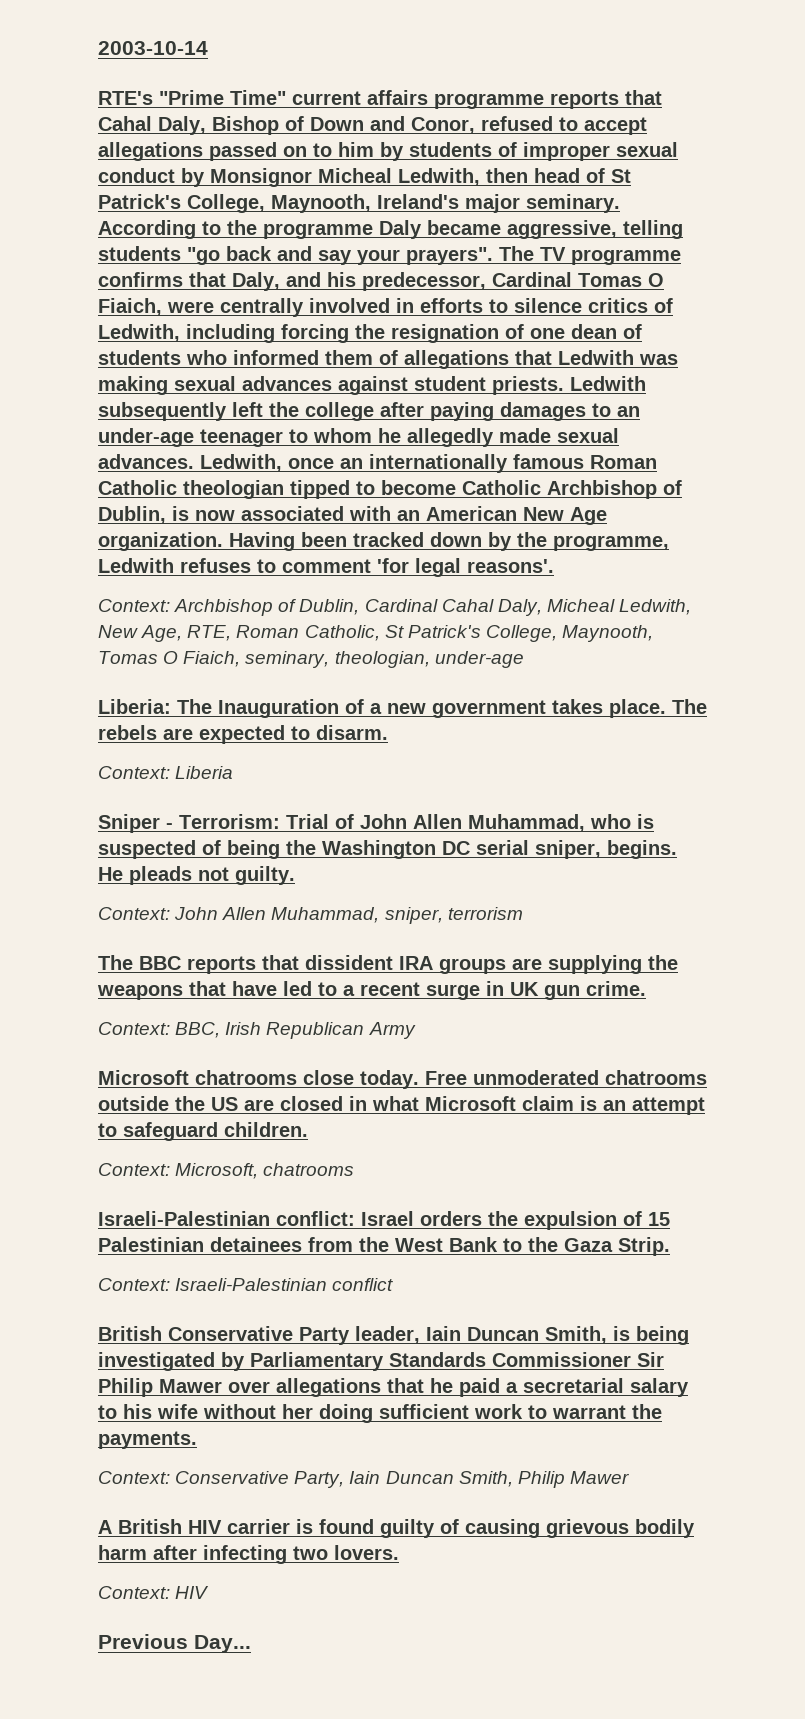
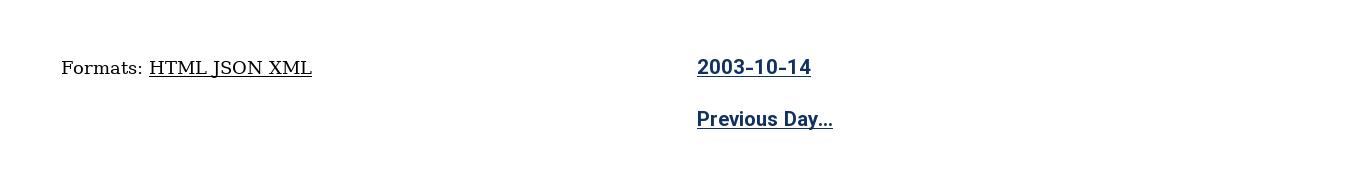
[98,41,208,55] [98,90,662,109] [98,116,647,135] [98,142,678,161] [98,168,631,187] [98,194,620,213] [98,220,683,239] [98,246,681,265] [98,272,664,291] [98,298,673,317] [98,324,642,343] [98,350,678,369] [98,376,646,395] [98,402,640,421] [98,428,619,447] [98,454,657,473] [98,480,682,499] [98,506,607,525] [98,532,669,551] [98,558,554,577] [98,599,692,616] [98,625,654,642] [98,651,524,668] [98,699,707,718] [98,725,388,744] [98,766,234,779] [98,814,654,833] [98,840,677,859] [98,866,295,885] [98,907,523,924] [98,955,678,974] [97,981,646,1000] [98,1022,416,1039] [98,1070,707,1089] [98,1096,705,1115] [98,1122,308,1141] [98,1163,355,1179] [98,1211,670,1230] [98,1237,670,1256] [98,1278,394,1291] [98,1326,689,1345] [98,1352,664,1371] [98,1378,689,1397] [98,1404,662,1423] [98,1431,197,1449] [98,1471,629,1488] [98,1519,695,1538] [98,1545,399,1564] [98,1586,210,1599] 2003-10-14 // RTE's "Prime Time" current affairs programme reports that Cahal Daly, Bishop of Down and Conor, refused to accept allegations passed on to him by students of improper sexual conduct by Monsignor Micheal Ledwith, then head of St Patrick's College, Maynooth, Ireland's major seminary. According to the programme Daly became aggressive, telling students "go back and say your prayers". The TV programme confirms that Daly, and his predecessor, Cardinal Tomas O Fiaich, were centrally involved in efforts to silence critics of Ledwith, including forcing the resignation of one dean of students who informed them of allegations that Ledwith was making sexual advances against student priests. Ledwith subsequently left the college after paying damages to an under-age teenager to whom he allegedly made sexual advances. Ledwith, once an internationally famous Roman Catholic theologian tipped to become Catholic Archbishop of Dublin, is now associated with an American New Age organization. Having been tracked down by the programme, Ledwith refuses to comment 'for legal reasons'. // Context: Archbishop of Dublin, Cardinal Cahal Daly, Micheal Ledwith, New Age, RTE, Roman Catholic, St Patrick's College, Maynooth, Tomas O Fiaich, seminary, theologian, under-age // Liberia: The Inauguration of a new government takes place. The rebels are expected to disarm. // Context: Liberia // Sniper - Terrorism: Trial of John Allen Muhammad, who is suspected of being the Washington DC serial sniper, begins. He pleads not guilty. // Context: John Allen Muhammad, sniper, terrorism // The BBC reports that dissident IRA groups are supplying the weapons that have led to a recent surge in UK gun crime. // Context: BBC, Irish Republican Army // Microsoft chatrooms close today. Free unmoderated chatrooms outside the US are closed in what Microsoft claim is an attempt to safeguard children. // Context: Microsoft, chatrooms // Israeli-Palestinian conflict: Israel orders the expulsion of 15 Palestinian detainees from the West Bank to the Gaza Strip. // Context: Israeli-Palestinian conflict // British Conservative Party leader, Iain Duncan Smith, is being investigated by Parliamentary Standards Commissioner Sir Philip Mawer over allegations that he paid a secretarial salary to his wife without her doing sufficient work to warrant the payments. // Context: Conservative Party, Iain Duncan Smith, Philip Mawer // A British HIV carrier is found guilty of causing grievous bodily harm after infecting two lovers. // Context: HIV -> [61,61,312,78] [697,59,811,74] Formats: HTML JSON XML // 2003-10-14

